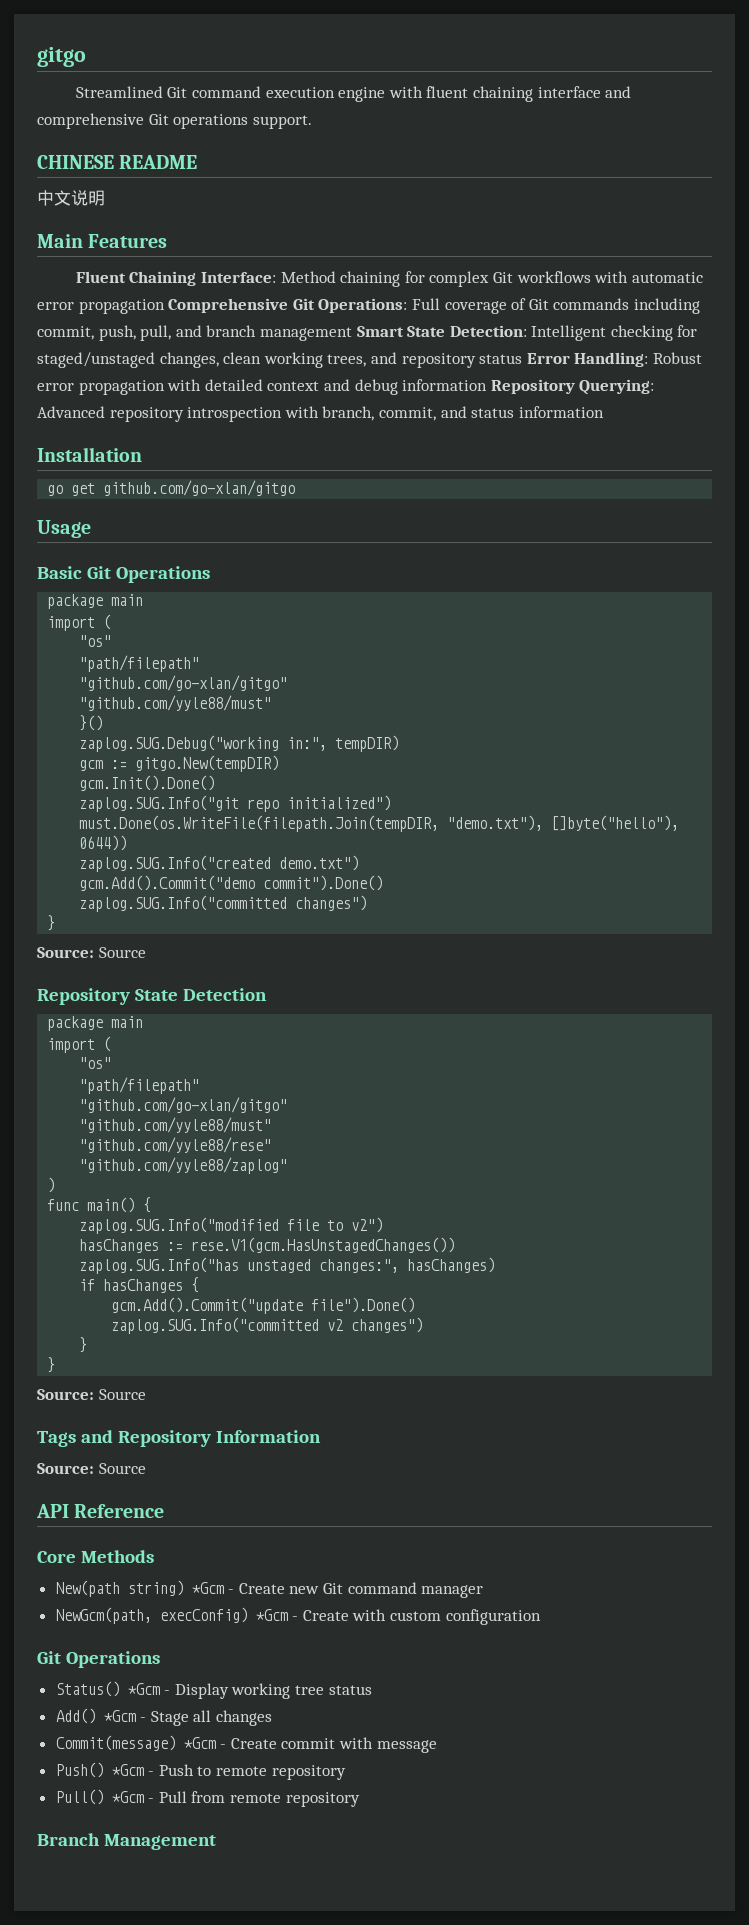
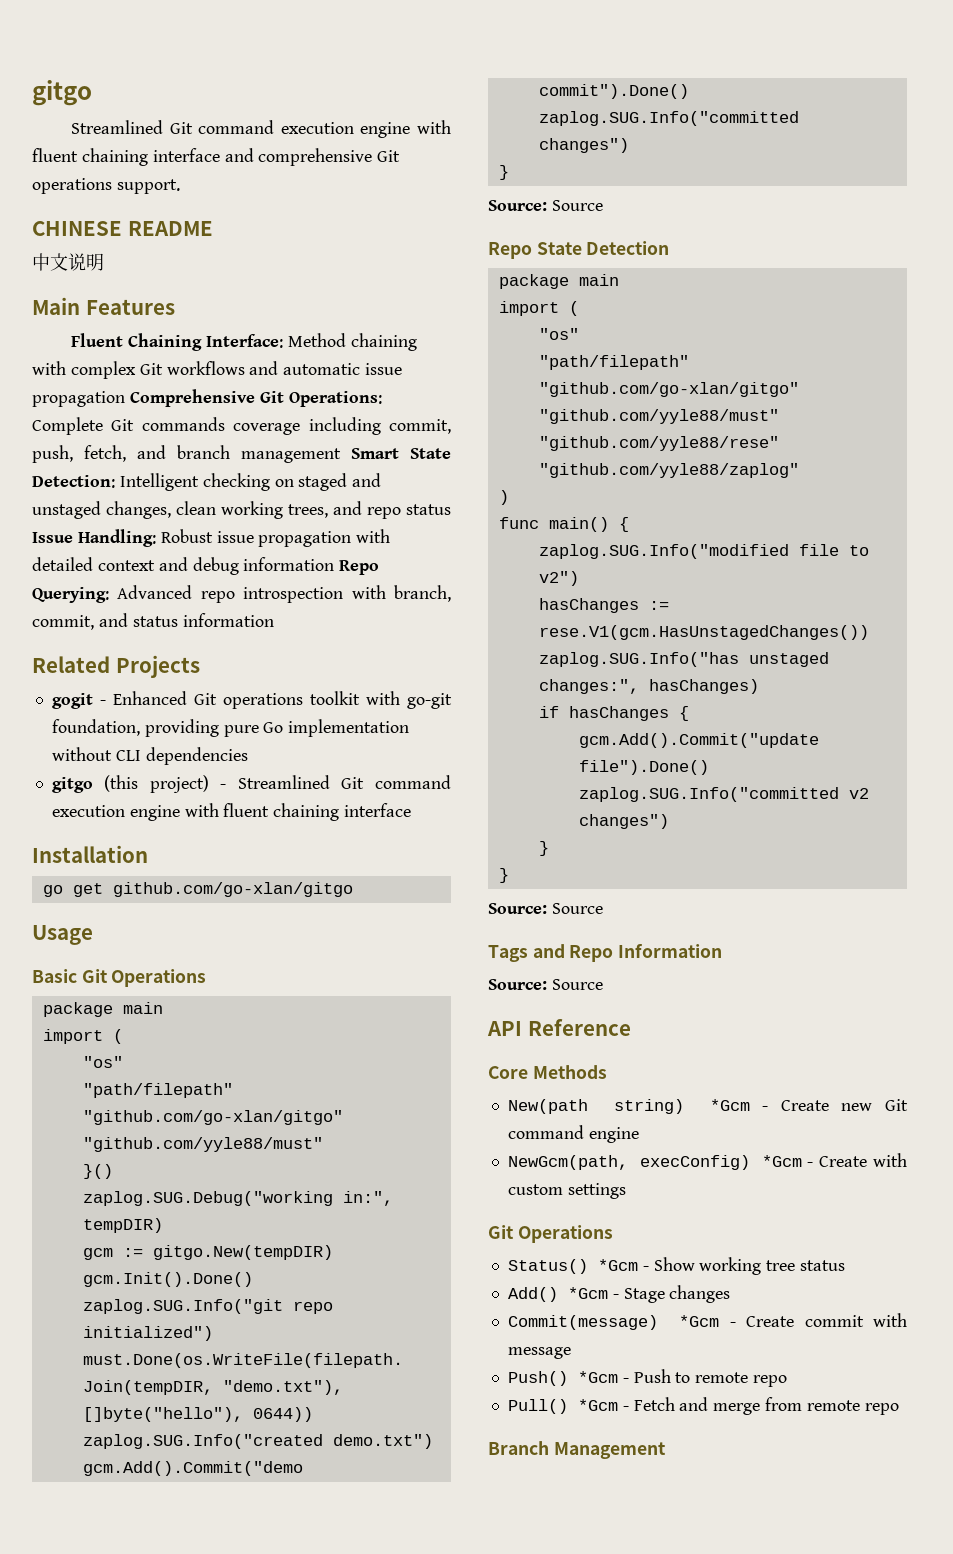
[404,271,425,283] for -> [32,361,66,375] with
[594,271,703,283] [37,302,74,310] with automatic error -> [249,361,403,375] and automatic issue
[411,298,527,314] Full coverage of -> [32,417,103,435] Complete
(630, 304) none -> [233,423,301,435] coverage
[140,325,172,341] pull, -> [84,445,126,462] fetch,
[677,325,698,337] [37,352,155,368] for staged/unstaged -> [274,473,382,491] [32,501,101,519] on staged and unstaged
[401,353,570,368] repository status Error -> [367,504,451,519] [32,532,73,543] repo status Issue
[37,383,74,391] error -> [216,531,254,543] issue
[490,379,575,394] Repository -> [339,560,380,575] Repo
[109,407,184,422] repository -> [200,591,235,603] repo
(604, 412) none -> [32,655,200,678] [51,691,452,709] [51,719,410,737] [51,747,248,765] [51,775,452,793] [51,803,412,821] // Related Projects // gogit - Enhanced Git operations toolkit with go-git foundation, providing pure Go implementation without CLI dependencies // gitgo (this project) - Streamlined Git command execution engine with fluent chaining interface
[37,988,130,1005] Repository -> [488,242,532,259] Repo
[117,1430,211,1447] Repository -> [569,945,614,962] Repo
[421,1585,484,1598] manager -> [588,1127,639,1143] engine
[445,1609,541,1625] configuration -> [567,1183,626,1199] settings
[174,1683,229,1699] Display -> [653,1257,695,1271] Show
[193,1710,212,1722] all -> (665, 1295) none
[271,1765,346,1780] repository -> [753,1375,788,1387] repo
[158,1791,187,1803] Pull -> [633,1397,761,1415] Fetch and merge
[285,1792,360,1807] repository -> [864,1403,899,1415] repo

